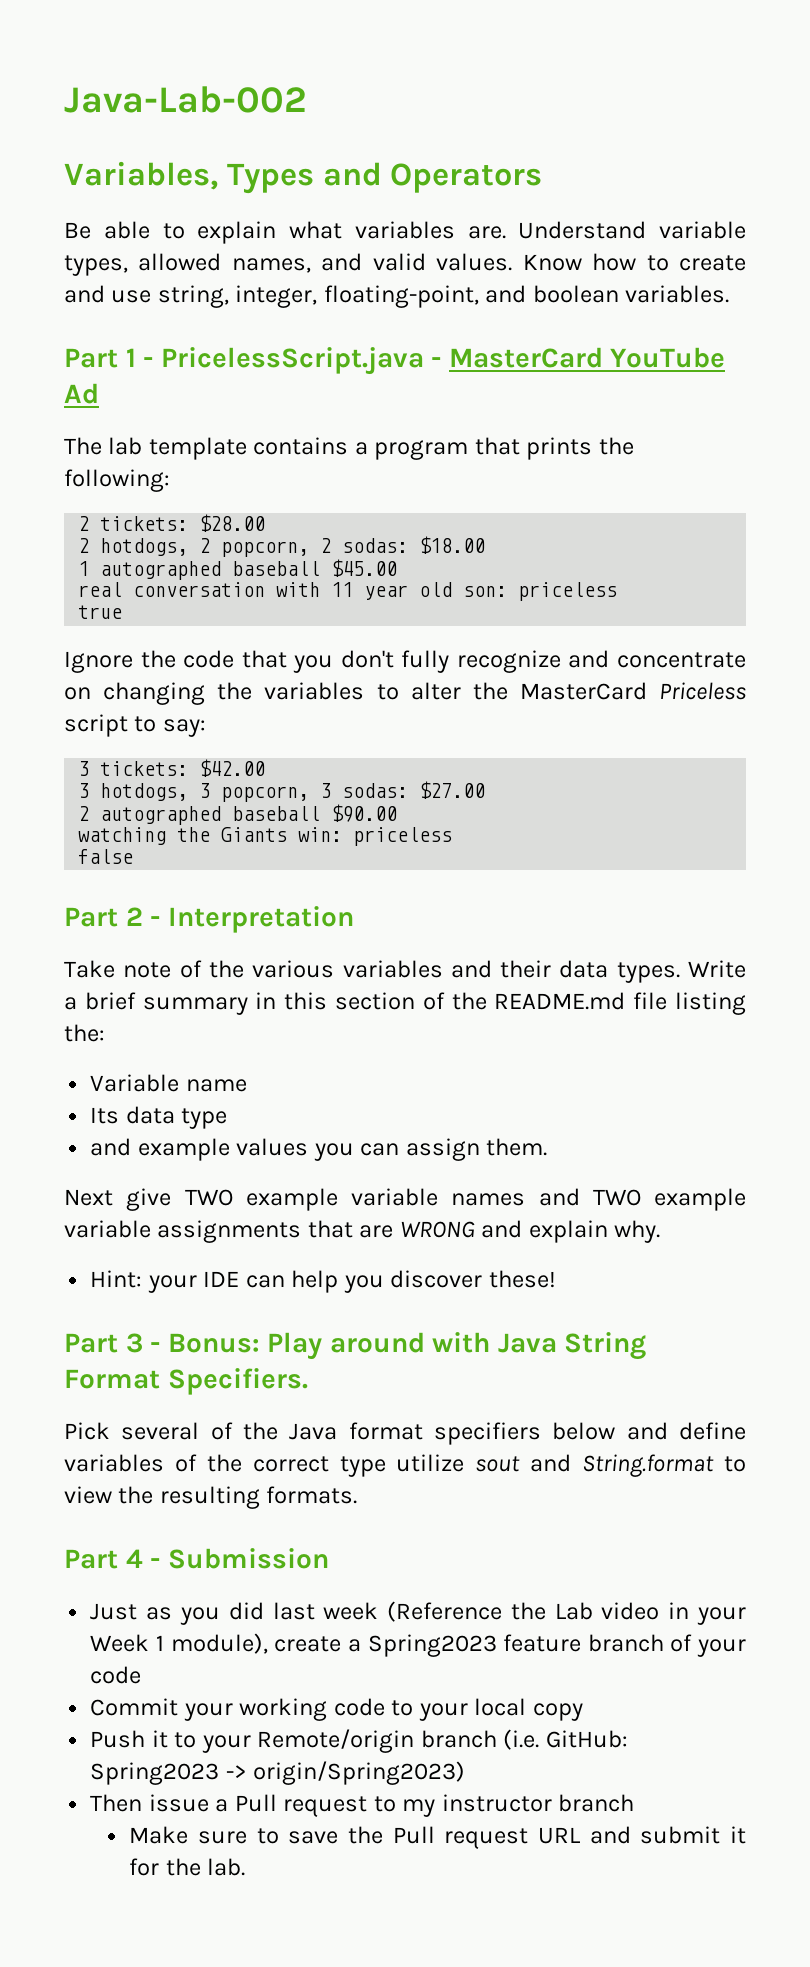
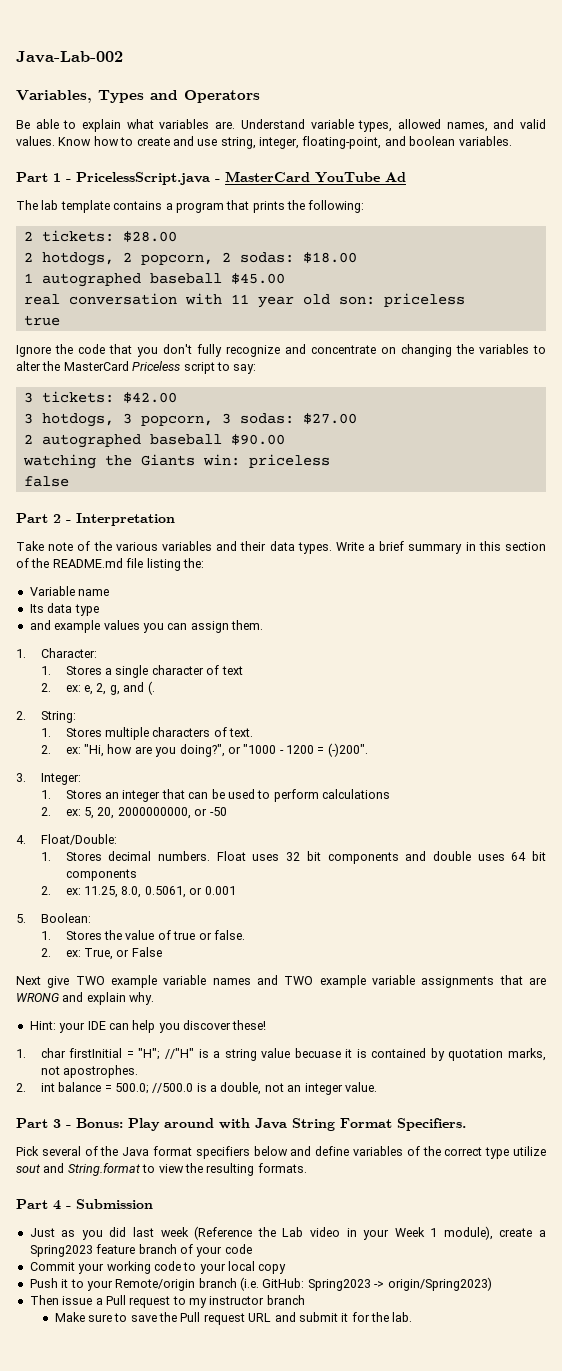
(548, 1147) none -> [16,648,97,658] [40,665,243,678] [40,681,155,695] [16,711,76,723] [40,727,254,740] [40,743,368,757] [16,773,81,785] [40,789,391,802] [40,807,227,819] [16,834,117,845] [40,851,546,864] [65,869,137,881] [40,886,236,898] [16,913,91,923] [40,930,245,940] [40,947,162,960] // 1. Character: // 1. Stores a single character of text // 2. ex: e, 2, g, and (. // 2. String: // 1. Stores multiple characters of text. // 2. ex: "Hi, how are you doing?", or "1000 - 1200 = (-)200". // 3. Integer: // 1. Stores an integer that can be used to perform calculations // 2. ex: 5, 20, 2000000000, or -50 // 4. Float/Double: // 1. Stores decimal numbers. Float uses 32 bit components and double uses 64 bit components // 2. ex: 11.25, 8.0, 0.5061, or 0.001 // 5. Boolean: // 1. Stores the value of true or false. // 2. ex: True, or False
(556, 1279) none -> [16,1048,546,1061] [40,1065,139,1078] [16,1082,377,1095] // 1. char firstInitial = "H"; //"H" is a string value becuase it is contained by quotation marks, not apostrophes. // 2. int balance = 500.0; //500.0 is a double, not an integer value.

